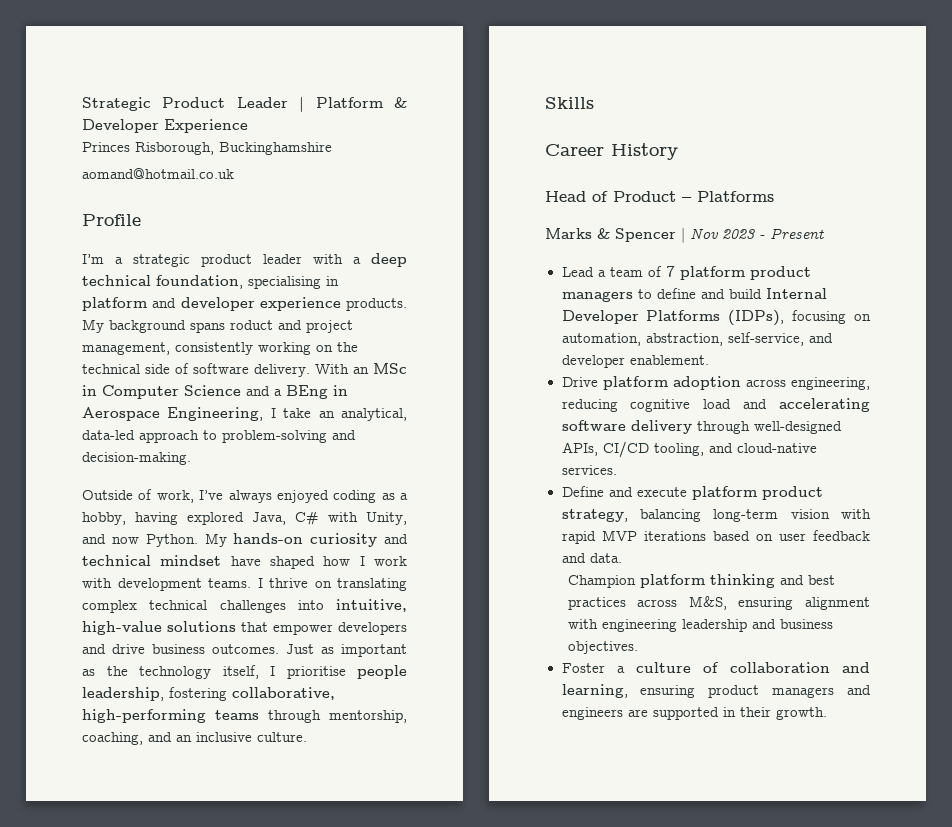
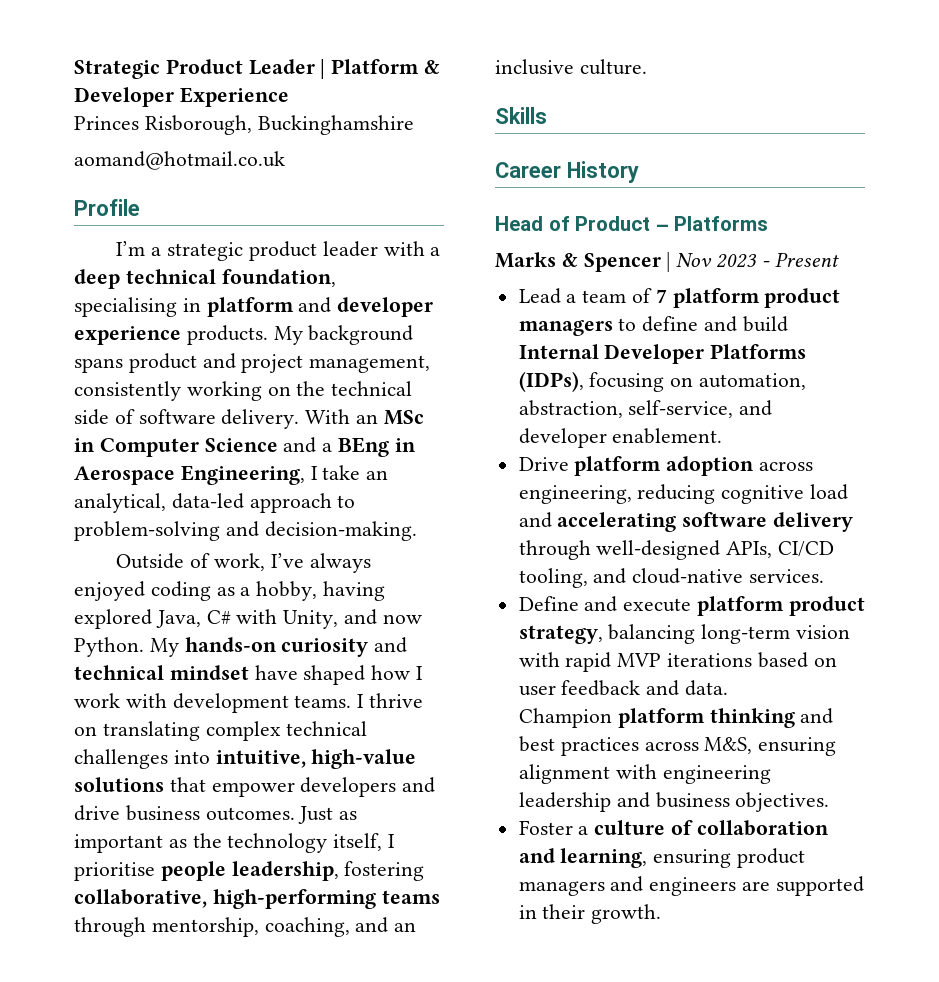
[230,320,273,330] roduct -> [128,353,197,373] product

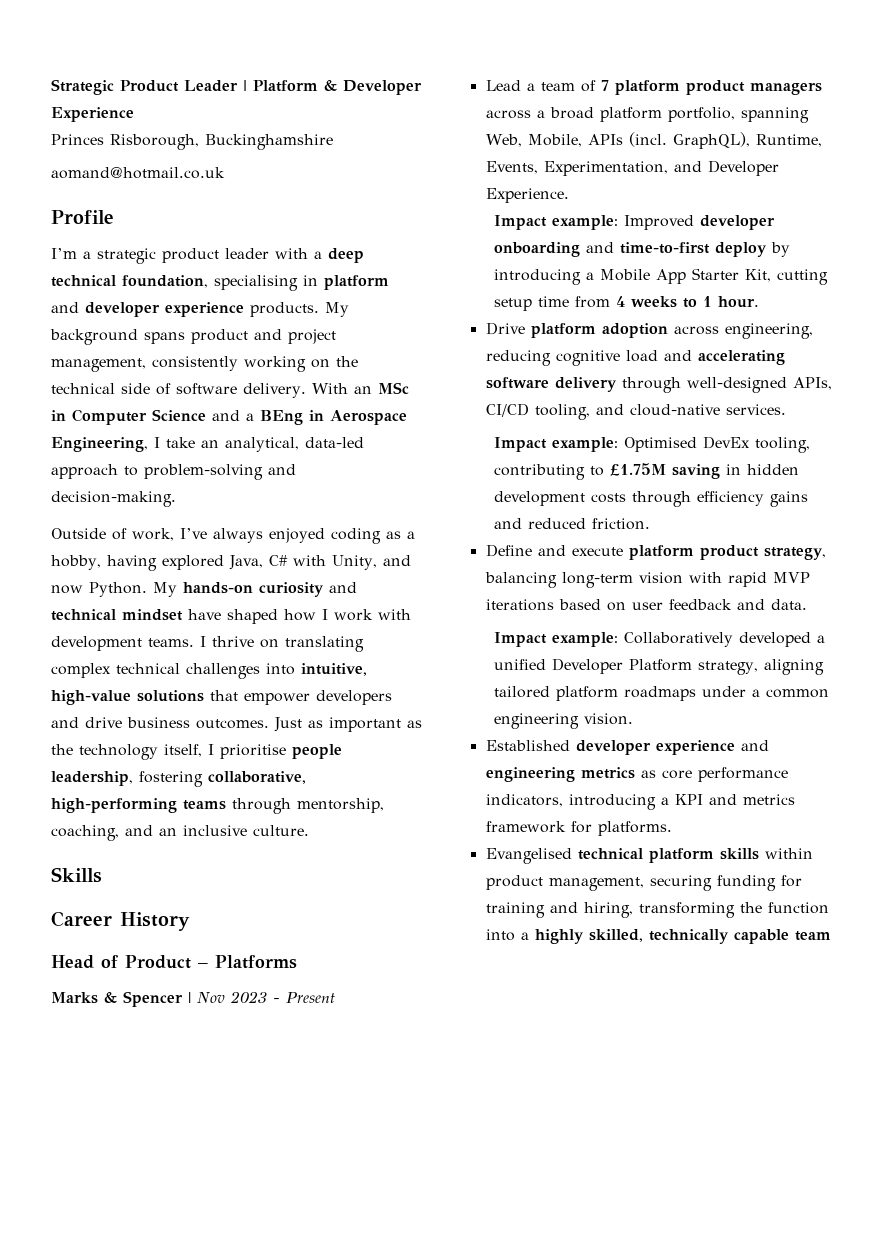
[618,316,788,332] [518,344,807,364] [518,371,807,392] [518,400,773,418] [518,428,723,448] to define and build Internal Developer Platforms (IDPs), focusing on automation, abstraction, self-service, and developer enablement. -> [485,107,809,123] [485,132,822,149] [485,160,779,176] [485,188,569,203] [494,215,776,230] [494,242,791,257] [494,268,829,285] [494,296,760,311] across a broad platform portfolio, spanning Web, Mobile, APIs (incl. GraphQL), Runtime, Events, Experimentation, and Developer Experience. // Impact example: Improved developer onboarding and time-to-first deploy by introducing a Mobile App Starter Kit, cutting setup time from 4 weeks to 1 hour.
(825, 576) none -> [494,436,811,453] [494,463,800,480] [494,491,809,507] [494,518,651,530] // Impact example: Optimised DevEx tooling, contributing to £1.75M saving in hidden development costs through efficiency gains and reduced friction.
[518,708,834,728] [518,736,837,756] [518,764,771,784] [518,792,830,812] [518,820,829,836] [518,848,806,868] [518,876,864,896] [518,904,662,924] Champion platform thinking and best practices across M&S, ensuring alignment with engineering leadership and business objectives. // Foster a culture of collaboration and learning, ensuring product managers and engineers are supported in their growth. -> [494,632,826,647] [494,658,825,675] [494,686,830,701] [494,713,634,729] [485,740,769,755] [485,767,788,782] [485,794,795,810] [485,821,672,836] [485,848,813,864] [485,875,802,891] [485,902,829,918] [485,929,831,944] Impact example: Collaboratively developed a unified Developer Platform strategy, aligning tailored platform roadmaps under a common engineering vision. // Established developer experience and engineering metrics as core performance indicators, introducing a KPI and metrics framework for platforms. // Evangelised technical platform skills within product management, securing funding for training and hiring, transforming the function into a highly skilled, technically capable team

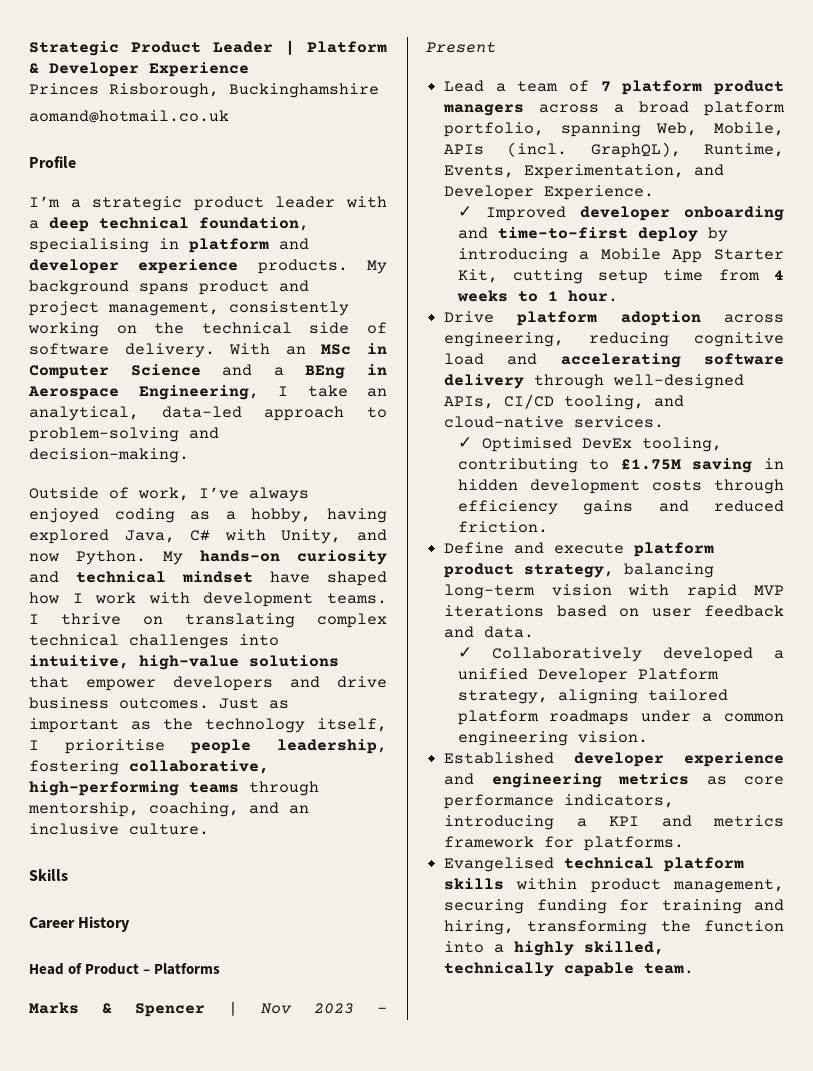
[494,215,619,230] Impact example: -> [457,206,472,217] ✓
[494,437,619,452] Impact example: -> [457,437,472,448] ✓
[494,632,619,647] Impact example: -> [457,647,472,658] ✓
[794,931,831,941] team -> [644,963,695,974] team.

